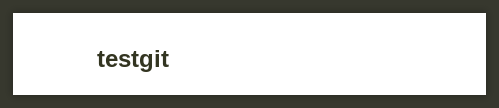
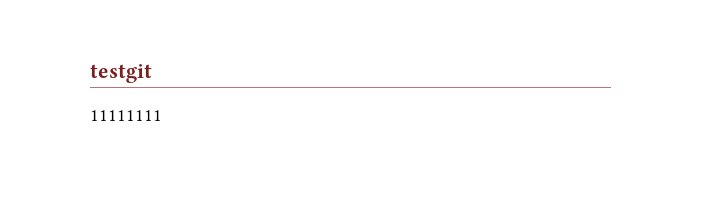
(169, 61) none -> [90,110,162,121] // 11111111

